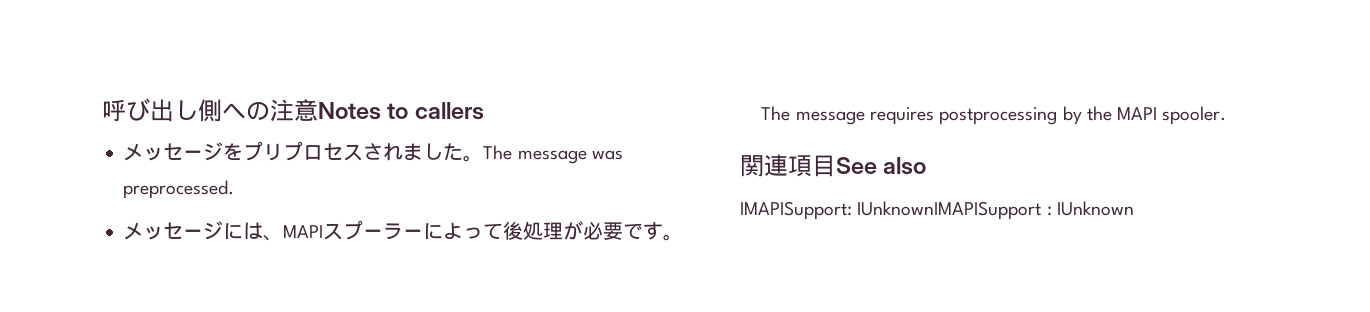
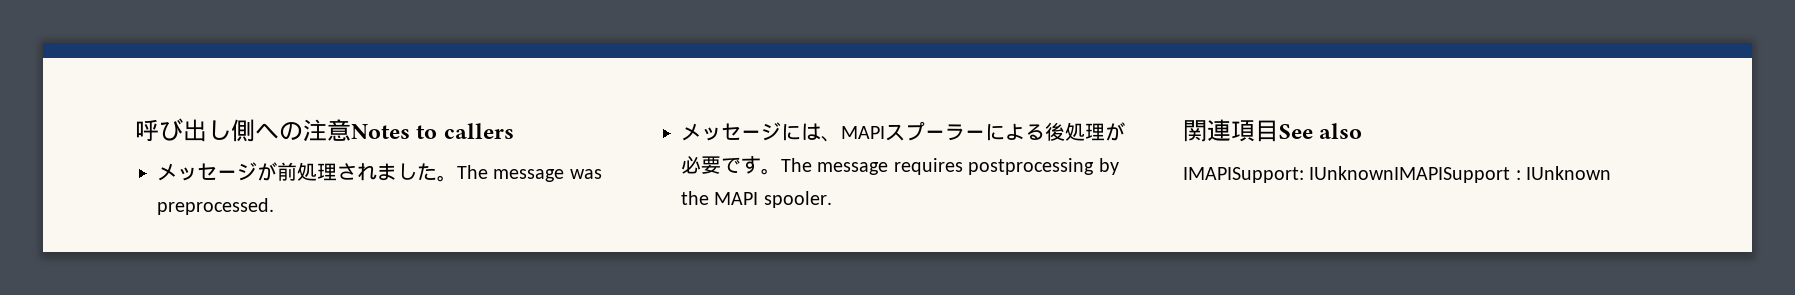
[223,141,364,161] をプリプロセス -> [257,162,337,181] が前処理
[463,223,504,240] って -> [1025,124,1045,140] る

